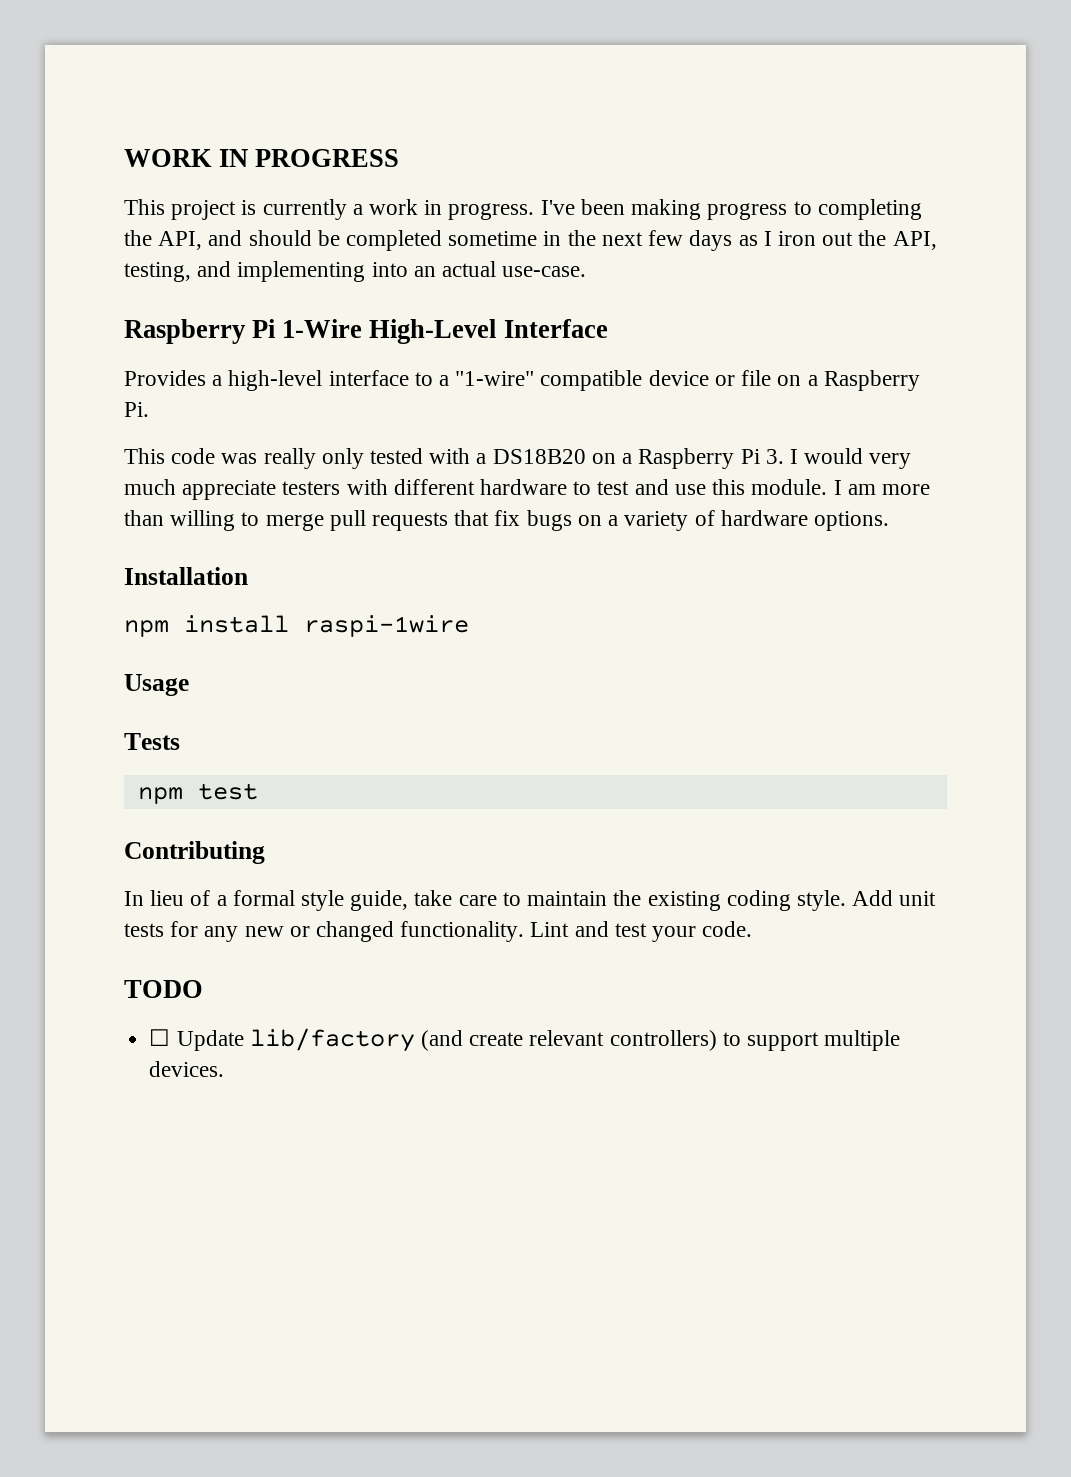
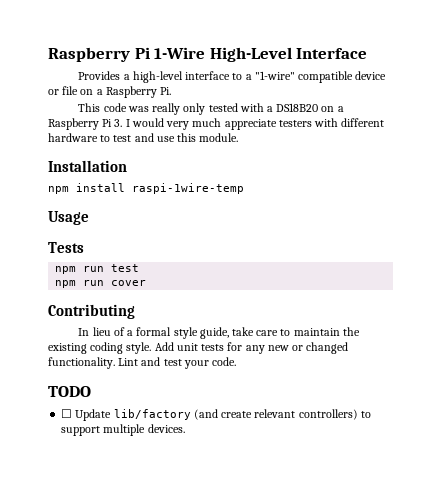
[124,149,400,167] [124,199,922,220] [124,230,937,251] [124,261,587,282] WORK IN PROGRESS // This project is currently a work in progress. I've been making progress to completing the API, and should be completed sometime in the next few days as I iron out the API, testing, and implementing into an actual use-case. // -> (48, 54) none
[833,480,930,495] [124,510,889,531] I am more than willing to merge pull requests that fix bugs on a variety of hardware options. -> (239, 137) none
[304,615,469,637] raspi-1wire -> [132,183,244,194] raspi-1wire-temp
[197,783,258,800] test -> [83,264,140,272] [55,280,147,288] run test // npm run cover

